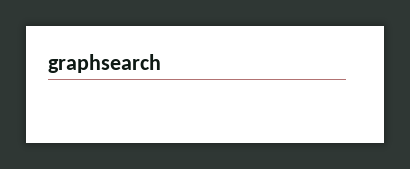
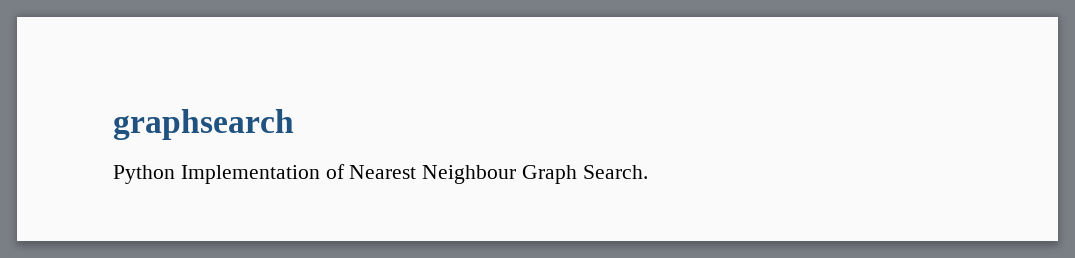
(161, 63) none -> [113,164,648,184] // Python Implementation of Nearest Neighbour Graph Search.

